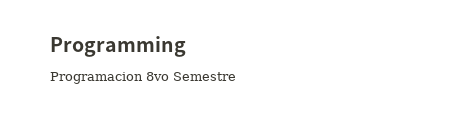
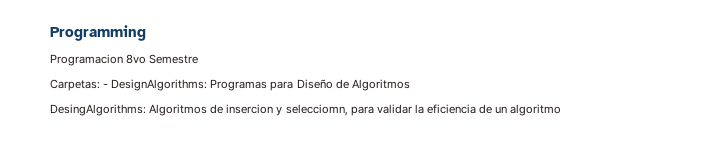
(236, 76) none -> [50,79,410,91] [50,104,562,116] // Carpetas: - DesignAlgorithms: Programas para Diseño de Algoritmos // DesingAlgorithms: Algoritmos de insercion y selecciomn, para validar la eficiencia de un algoritmo

